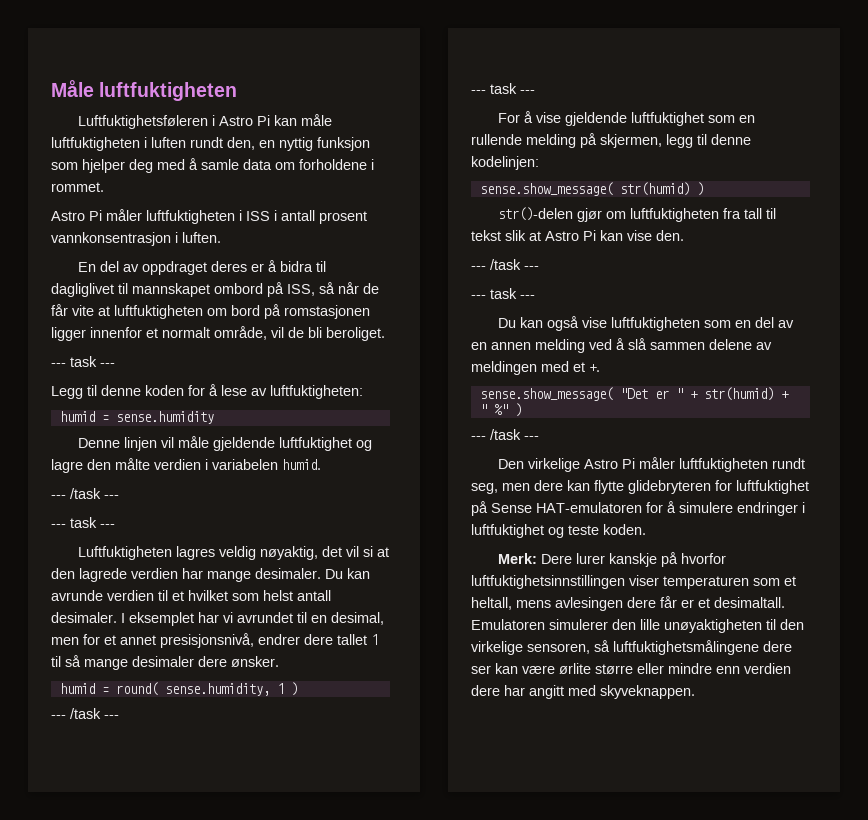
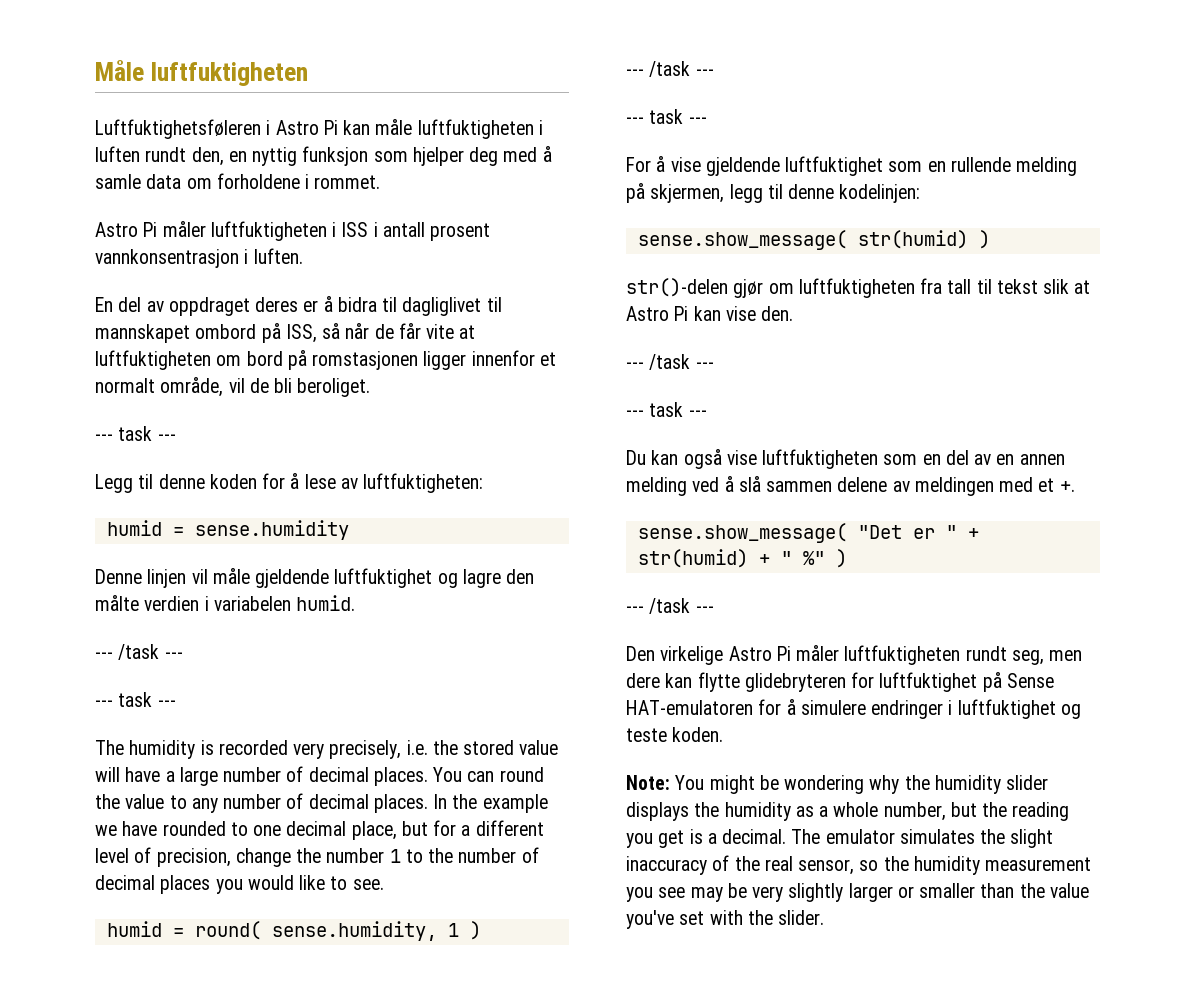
[78,546,390,560] [51,568,370,582] [51,590,331,601] [51,612,384,626] [51,633,378,648] [51,655,279,670] Luftfuktigheten lagres veldig nøyaktig, det vil si at den lagrede verdien har mange desimaler. Du kan avrunde verdien til et hvilket som helst antall desimaler. I eksemplet har vi avrundet til en desimal, men for et annet presisjonsnivå, endrer dere tallet 1 til så mange desimaler dere ønsker. -> [95,740,559,759] [95,766,544,786] [95,793,548,813] [95,820,544,840] [95,847,539,867] [95,875,384,894] The humidity is recorded very precisely, i.e. the stored value will have a large number of decimal places. You can round the value to any number of decimal places. In the example we have rounded to one decimal place, but for a different level of precision, change the number 1 to the number of decimal places you would like to see.
[498,552,727,567] [471,575,796,589] [471,596,785,611] [471,619,804,633] [471,640,792,655] [471,663,791,674] [471,685,695,699] Merk: Dere lurer kanskje på hvorfor luftfuktighetsinnstillingen viser temperaturen som et heltall, mens avlesingen dere får er et desimaltall. Emulatoren simulerer den lille unøyaktigheten til den virkelige sensoren, så luftfuktighetsmålingene dere ser kan være ørlite større eller mindre enn verdien dere har angitt med skyveknappen. -> [626,775,1049,794] [626,802,1070,821] [626,829,1054,848] [626,855,1092,875] [626,883,1089,902] [626,910,825,929] Note: You might be wondering why the humidity slider displays the humidity as a whole number, but the reading you get is a decimal. The emulator simulates the slight inaccuracy of the real sensor, so the humidity measurement you see may be very slightly larger or smaller than the value you've set with the slider.

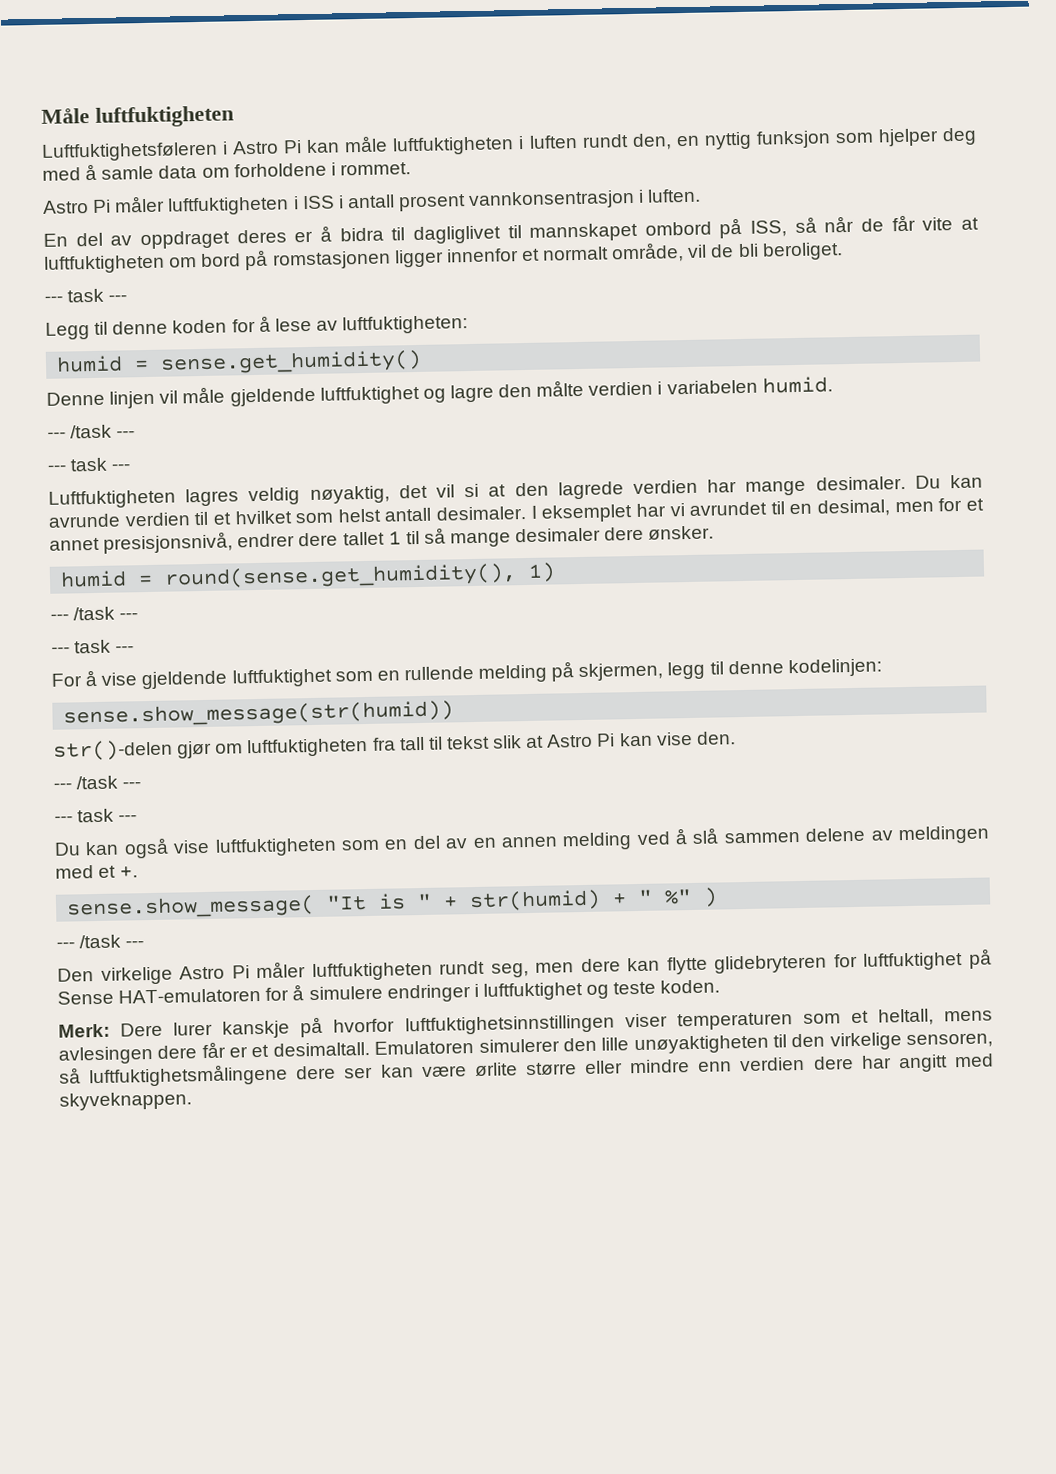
[194,520,349,540] sense.humidity -> [160,349,423,375] sense.get_humidity()
[95,740,559,759] [95,766,544,786] [95,793,548,813] [95,820,544,840] [95,847,539,867] [95,875,384,894] [106,921,481,941] The humidity is recorded very precisely, i.e. the stored value will have a large number of decimal places. You can round the value to any number of decimal places. In the example we have rounded to one decimal place, but for a different level of precision, change the number 1 to the number of decimal places you would like to see. // humid = round( sense.humidity, 1 ) -> [48,474,984,509] [48,497,985,528] [49,525,715,554] [60,562,557,590] Luftfuktigheten lagres veldig nøyaktig, det vil si at den lagrede verdien har mange desimaler. Du kan avrunde verdien til et hvilket som helst antall desimaler. I eksemplet har vi avrundet til en desimal, men for et annet presisjonsnivå, endrer dere tallet 1 til så mange desimaler dere ønsker. // humid = round(sense.get_humidity(), 1)
[637,230,990,250] sense.show_message( str(humid) ) -> [63,700,455,728] sense.show_message(str(humid))
[857,525,935,539] "Det er -> [326,893,407,911] "It is
[626,775,1049,794] [626,802,1070,821] [626,829,1054,848] [626,855,1092,875] [626,883,1089,902] [626,910,825,929] Note: You might be wondering why the humidity slider displays the humidity as a whole number, but the reading you get is a decimal. The emulator simulates the slight inaccuracy of the real sensor, so the humidity measurement you see may be very slightly larger or smaller than the value you've set with the slider. -> [58,1008,994,1039] [58,1032,994,1065] [59,1053,994,1088] [59,1091,192,1111] Merk: Dere lurer kanskje på hvorfor luftfuktighetsinnstillingen viser temperaturen som et heltall, mens avlesingen dere får er et desimaltall. Emulatoren simulerer den lille unøyaktigheten til den virkelige sensoren, så luftfuktighetsmålingene dere ser kan være ørlite større eller mindre enn verdien dere har angitt med skyveknappen.

